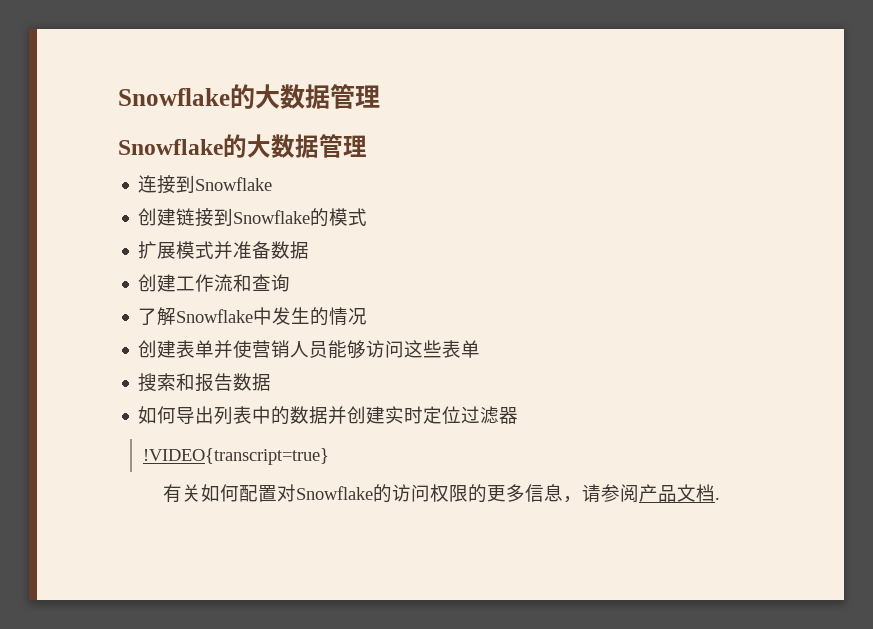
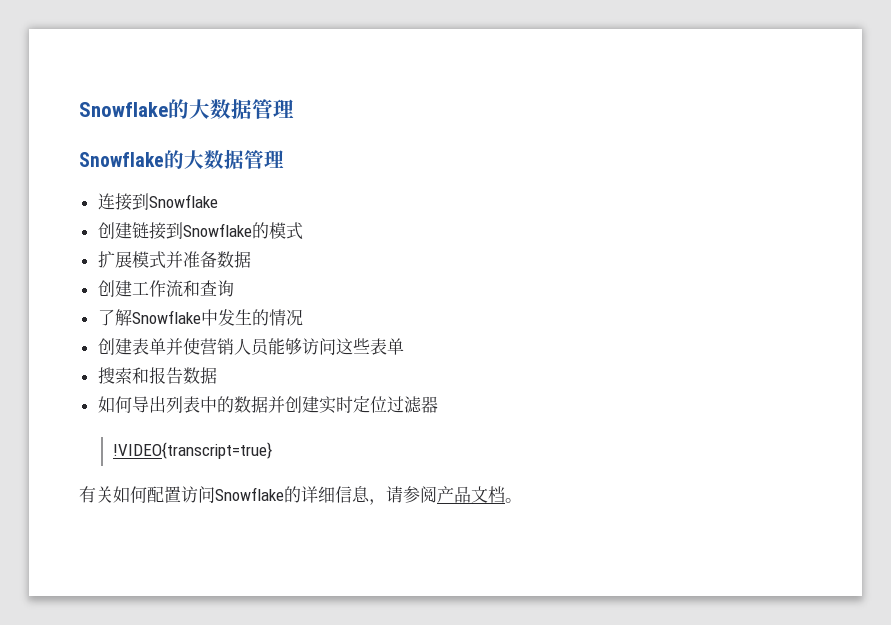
[276,484,525,503] 对Snowflake的访问权限的更多 -> [181,486,335,503] 访问Snowflake的详细
[714,497,720,500] . -> [505,498,522,503] 。

